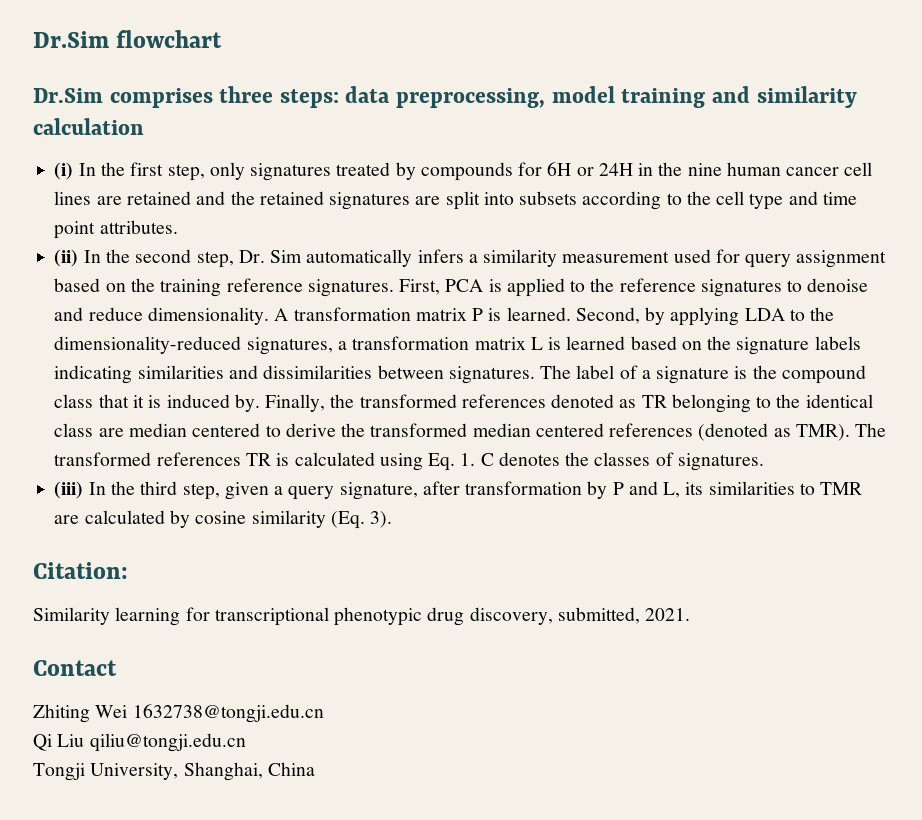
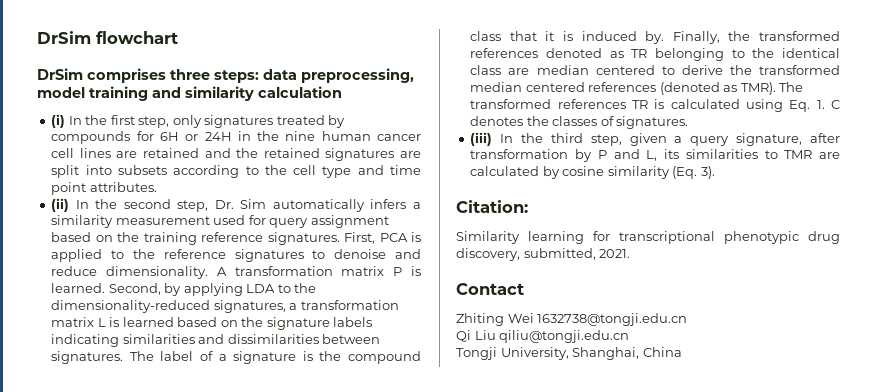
[33,31,109,48] Dr.Sim -> [37,31,91,44] DrSim
[33,88,103,103] Dr.Sim -> [37,68,83,80] DrSim

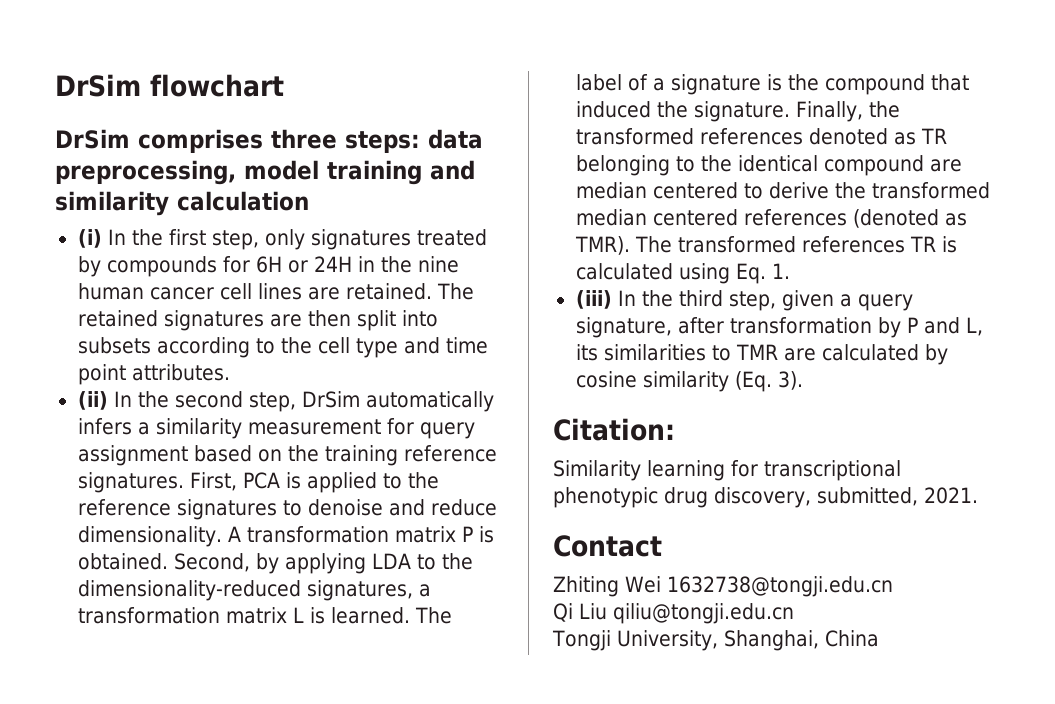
[143,148,259,158] retained and the -> [345,283,474,300] retained. The
(421, 154) none -> [307,310,351,327] then
[214,199,267,209] Dr. Sim -> [301,391,360,408] DrSim
[213,215,246,225] used -> (381, 427) none
[51,283,106,293] learned. -> [77,553,168,570] obtained.
[122,317,373,330] [51,334,381,347] [51,351,124,364] learned based on the signature labels indicating similarities and dissimilarities between signatures. -> [330,607,410,624] learned.
[470,31,665,44] class that it is induced by. -> [930,74,969,91] [575,101,790,122] that induced the signature.
[470,65,502,75] class -> [823,155,924,176] compound
[830,100,840,109] [470,116,689,129] C denotes the classes of signatures. -> (790, 271) none

